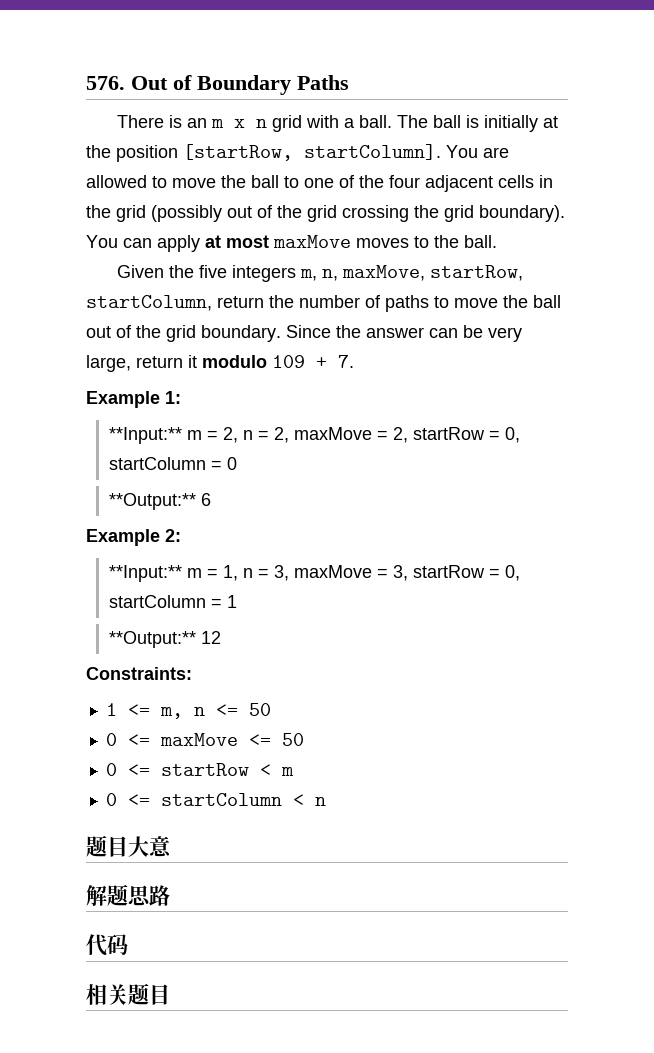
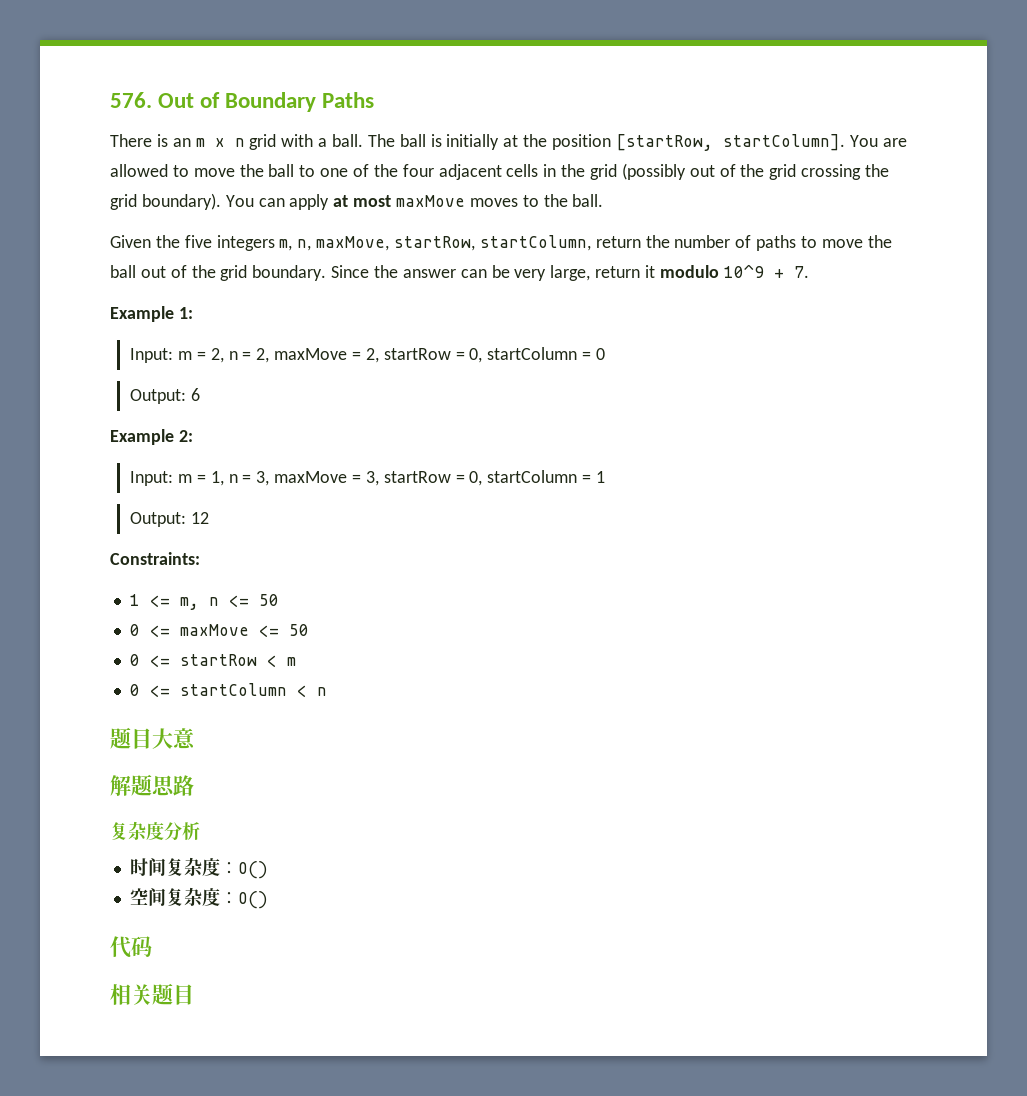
[272,355,305,368] 109 -> [723,264,764,278] 10^9
[108,427,182,444] **Input:** -> [130,348,174,363] Input:
[108,493,196,510] **Output:** -> [130,389,187,404] Output:
[108,565,182,582] **Input:** -> [130,471,174,486] Input:
[108,631,196,648] **Output:** -> [130,512,187,527] Output:
(170, 895) none -> [110,821,200,841] [129,857,268,879] [129,887,268,909] // 复杂度分析 // 时间复杂度：O() // 空间复杂度：O()

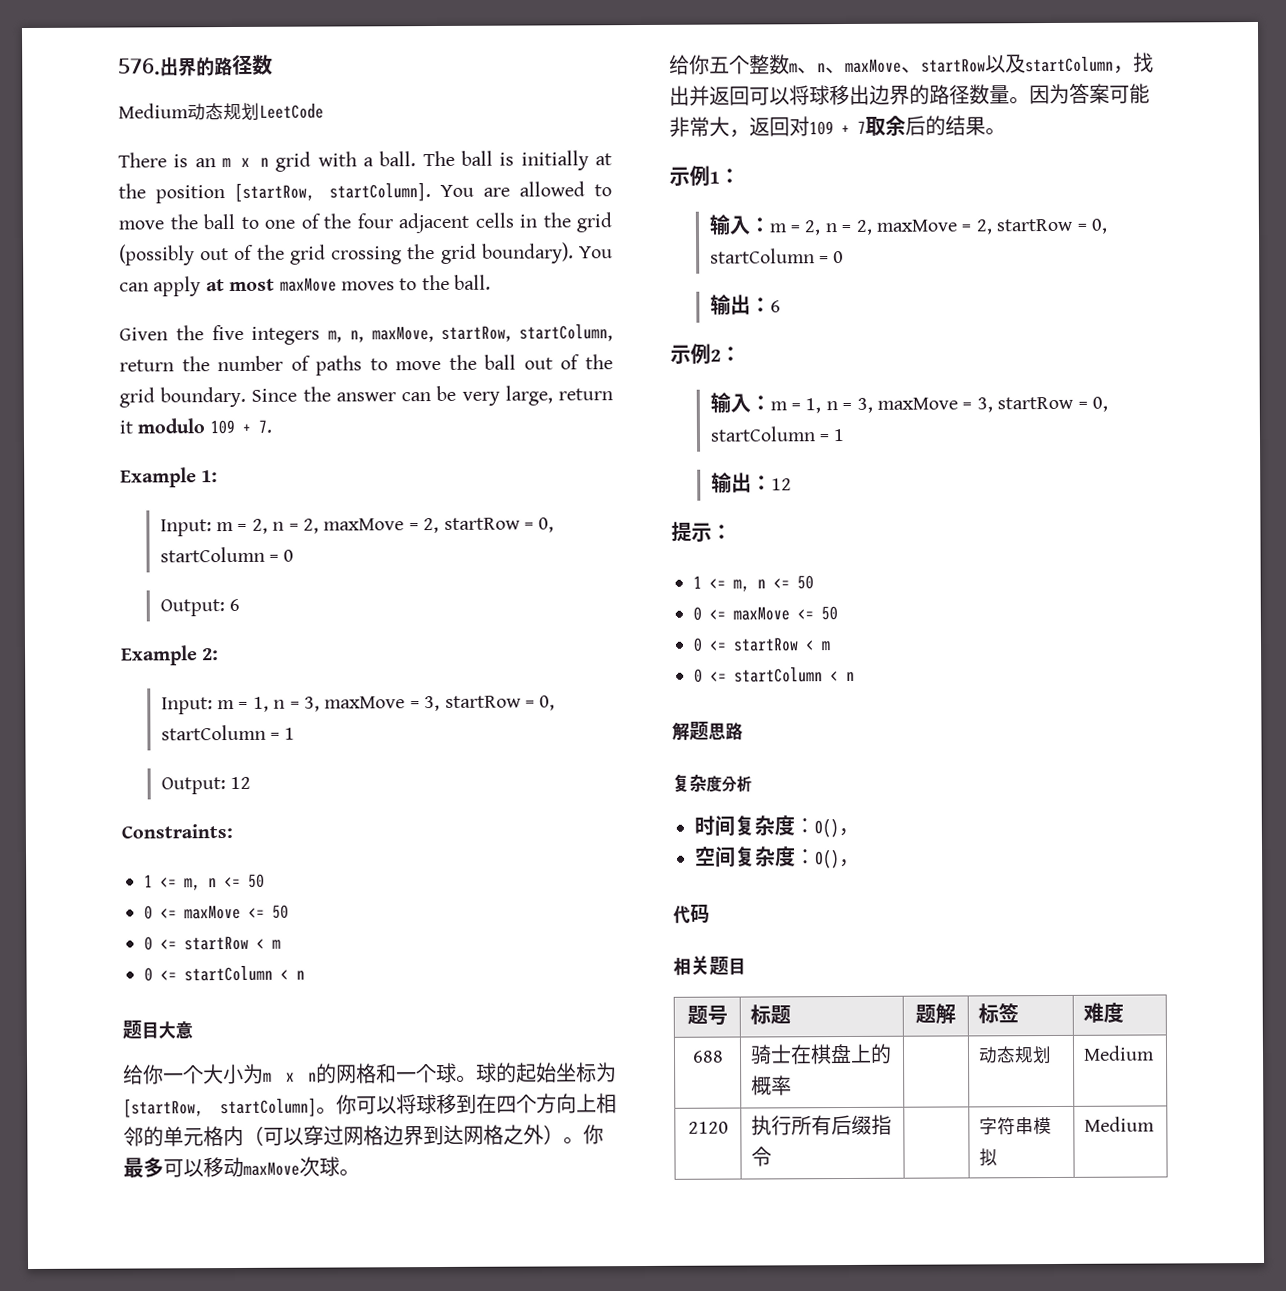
[158,92,375,112] Out of Boundary Paths -> [160,54,273,77] [118,102,324,121] 出界的路径数 // Medium动态规划LeetCode
[723,264,764,278] 10^9 -> [209,419,235,435] 109
(195, 738) none -> [123,1062,617,1085] [123,1093,617,1118] [123,1124,604,1147] [123,1156,360,1178] [669,52,1154,75] [669,83,1150,106] [669,115,1006,138] [669,165,740,186] [708,214,1108,236] [709,248,845,264] [709,294,781,315] [670,343,741,364] [709,392,1109,414] [709,426,846,442] [710,472,792,493] [671,521,732,542] [693,575,814,592] [693,606,838,621] [693,637,831,652] [694,667,855,683] // 给你一个大小为m x n的网格和一个球。球的起始坐标为[startRow, startColumn]。你可以将球移到在四个方向上相邻的单元格内（可以穿过网格边界到达网格之外）。你最多可以移动maxMove次球。 // 给你五个整数m、n、maxMove、startRow以及startColumn，找出并返回可以将球移出边界的路径数量。因为答案可能非常大，返回对109 + 7取余后的结果。 // 示例1： // 输入：m = 2, n = 2, maxMove = 2, startRow = 0, startColumn = 0 // 输出：6 // 示例2： // 输入：m = 1, n = 3, maxMove = 3, startRow = 0, startColumn = 1 // 输出：12 // 提示： // 1 <= m, n <= 50 // 0 <= maxMove <= 50 // 0 <= startRow < m // 0 <= startColumn < n
(268, 870) none -> [838,827,859,837] ，
(268, 900) none -> [839,858,860,868] ，
(194, 994) none -> [686,1004,728,1026] [750,1004,792,1025] [915,1003,956,1025] [978,1003,1020,1024] [1083,1002,1125,1023] [691,1050,724,1063] [750,1043,893,1065] [751,1075,793,1096] [978,1046,1053,1064] [1083,1045,1156,1061] [687,1121,729,1134] [751,1114,893,1136] [751,1146,773,1167] [979,1117,1053,1136] [979,1148,999,1167] [1084,1116,1156,1132] // 题号 | 标题 | 题解 | 标签 | 难度 // 688 | 骑士在棋盘上的概率 | | 动态规划 | Medium // 2120 | 执行所有后缀指令 | | 字符串模拟 | Medium

